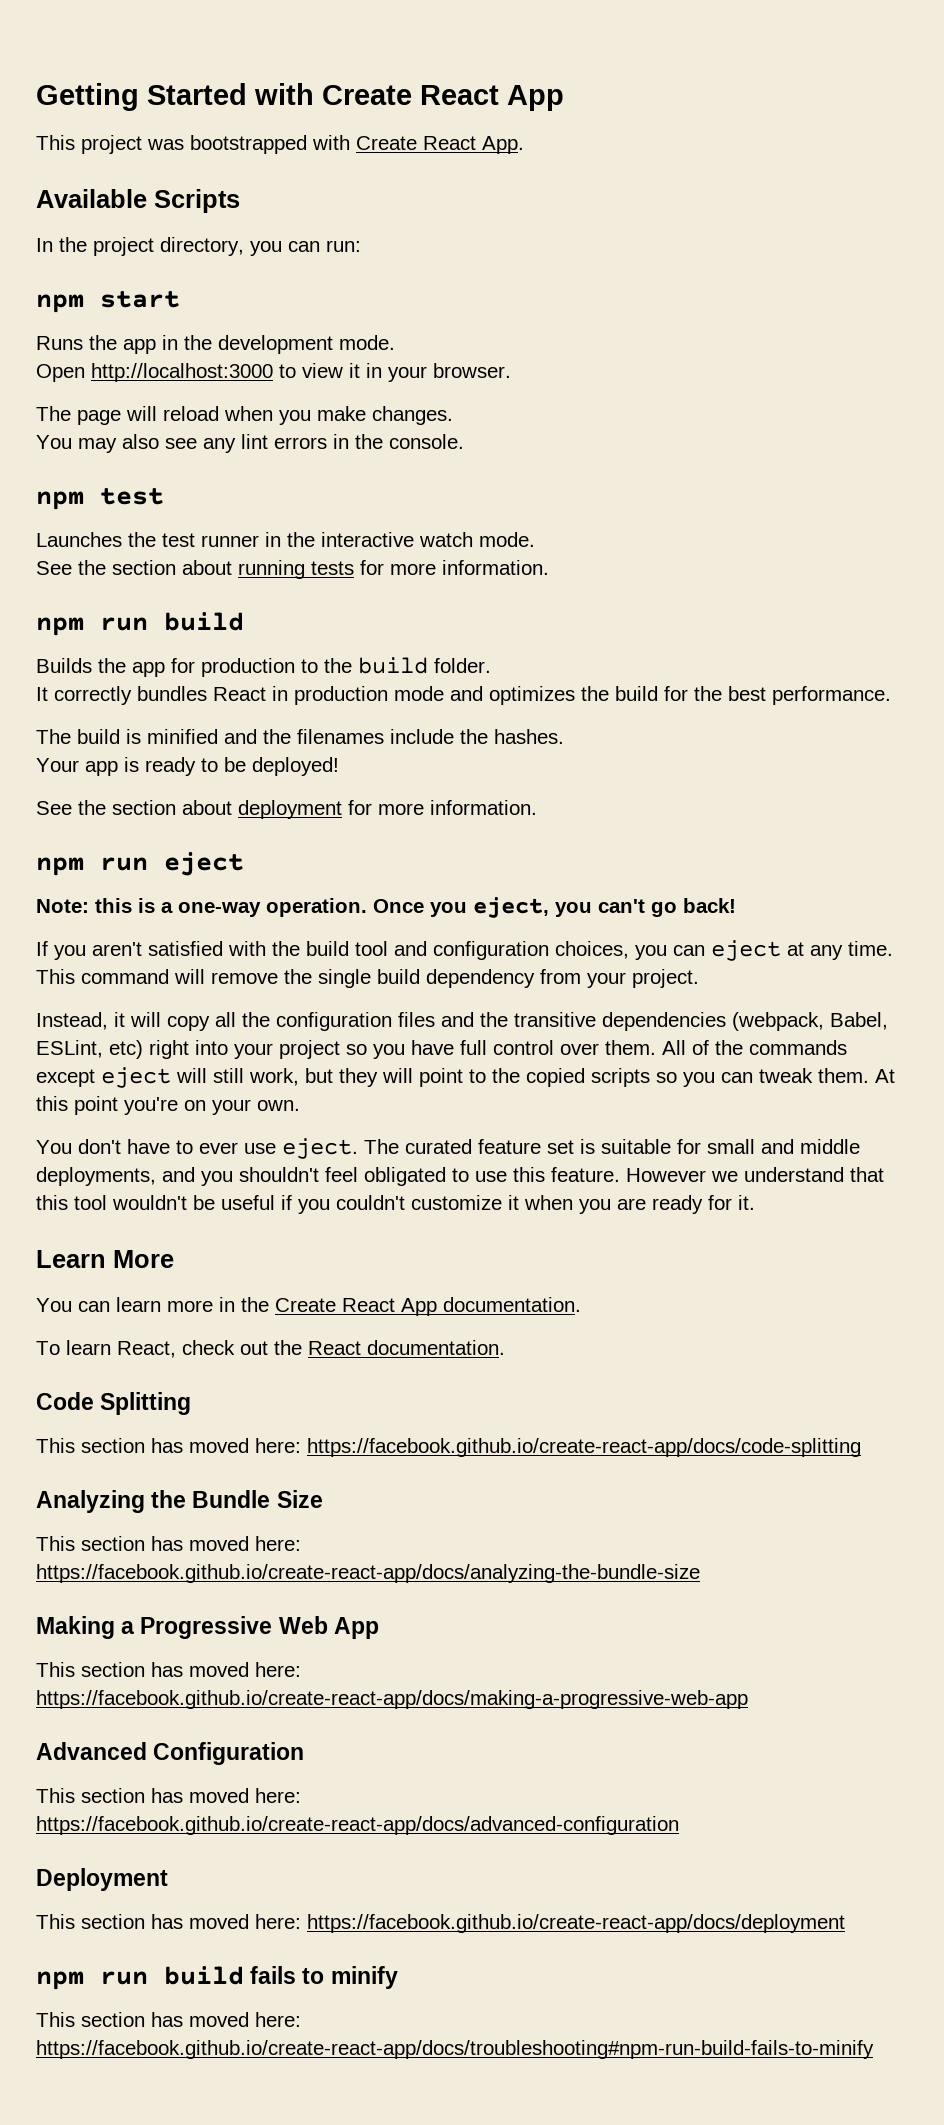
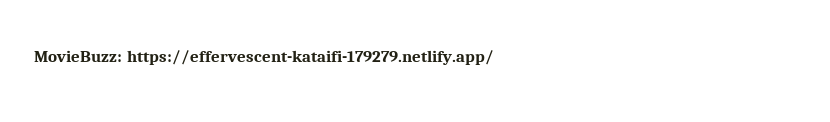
[36,83,564,111] [36,135,524,154] [36,189,240,213] [36,237,361,256] [36,291,180,313] [36,335,395,354] [36,363,511,382] [36,406,453,425] [36,434,464,453] [36,488,164,510] [36,532,535,547] [36,560,549,579] [36,612,244,636] [36,657,491,677] [36,686,891,705] [36,729,564,744] [36,757,339,776] [36,800,537,819] [36,852,244,876] [36,897,736,918] [36,940,893,961] [36,969,699,988] [36,1012,888,1031] [36,1040,847,1059] [36,1067,895,1088] [36,1096,300,1115] [36,1138,860,1159] [36,1167,884,1186] [36,1195,755,1214] [36,1250,174,1268] [36,1297,581,1316] [36,1340,505,1358] [36,1392,192,1415] [36,1438,861,1457] [36,1490,323,1513] [36,1536,301,1551] [36,1564,700,1583] [36,1616,379,1639] [36,1662,301,1677] [36,1690,748,1709] [36,1742,305,1765] [36,1788,301,1803] [36,1816,679,1835] [36,1868,168,1891] [36,1914,845,1933] [36,1966,398,1990] [36,2012,301,2027] [36,2040,874,2059] Getting Started with Create React App // This project was bootstrapped with Create React App. // Available Scripts // In the project directory, you can run: // npm start // Runs the app in the development mode. // Open http://localhost:3000 to view it in your browser. // The page will reload when you make changes. // You may also see any lint errors in the console. // npm test // Launches the test runner in the interactive watch mode. // See the section about running tests for more information. // npm run build // Builds the app for production to the build folder. // It correctly bundles React in production mode and optimizes the build for the best performance. // The build is minified and the filenames include the hashes. // Your app is ready to be deployed! // See the section about deployment for more information. // npm run eject // Note: this is a one-way operation. Once you eject, you can't go back! // If you aren't satisfied with the build tool and configuration choices, you can eject at any time. This command will remove the single build dependency from your project. // Instead, it will copy all the configuration files and the transitive dependencies (webpack, Babel, ESLint, etc) right into your project so you have full control over them. All of the commands except eject will still work, but they will point to the copied scripts so you can tweak them. At this point you're on your own. // You don't have to ever use eject. The curated feature set is suitable for small and middle deployments, and you shouldn't feel obligated to use this feature. However we understand that this tool wouldn't be useful if you couldn't customize it when you are ready for it. // Learn More // You can learn more in the Create React App documentation. // To learn React, check out the React documentation. // Code Splitting // This section has moved here: https://facebook.github.io/create-react-app/docs/code-splitting // Analyzing the Bundle Size // This section has moved here: https://facebook.github.io/create-react-app/docs/analyzing-the-bundle-size // Making a Progressive Web App // This section has moved here: https://facebook.github.io/create-react-app/docs/making-a-progressive-web-app // Advanced Configuration // This section has moved here: https://facebook.github.io/create-react-app/docs/advanced-configuration // Deployment // This section has moved here: https://facebook.github.io/create-react-app/docs/deployment // npm run build fails to minify // This section has moved here: https://facebook.github.io/create-react-app/docs/troubleshooting#npm-run-build-fails-to-minify -> [34,50,494,65] MovieBuzz: https://effervescent-kataifi-179279.netlify.app/

